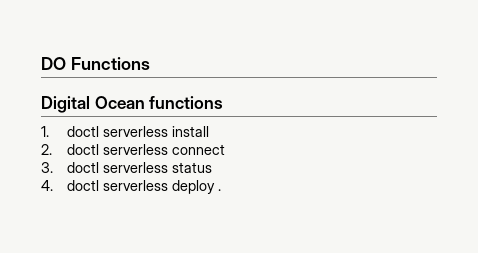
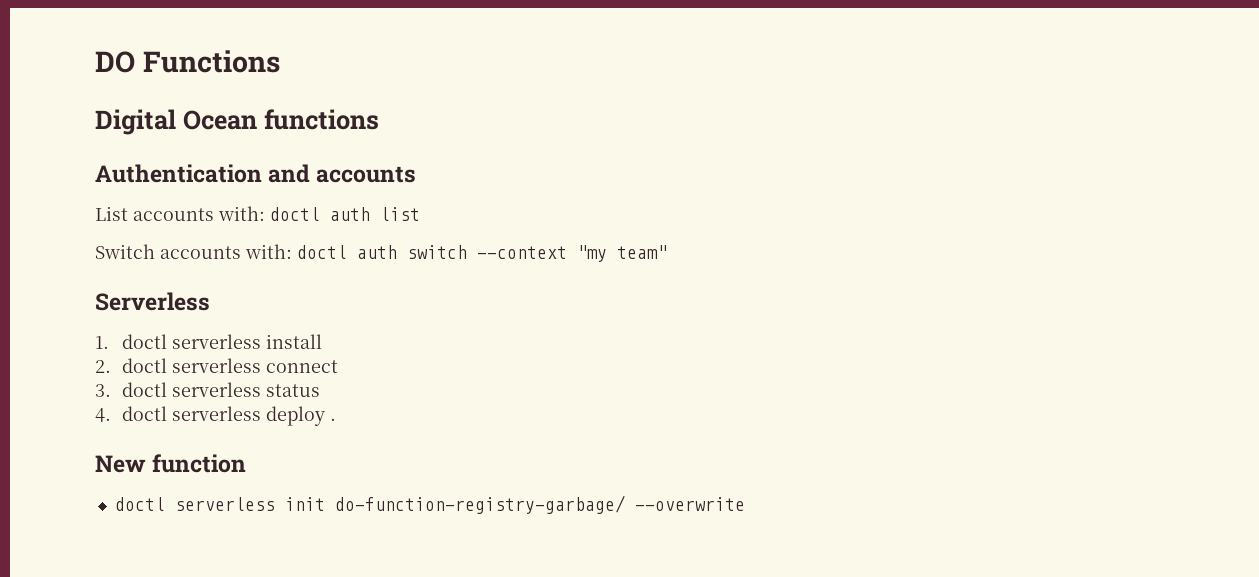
(224, 102) none -> [95,164,417,183] [95,206,420,221] [95,244,667,262] [95,292,210,311] // Authentication and accounts // List accounts with: doctl auth list // Switch accounts with: doctl auth switch --context "my team" // Serverless
(221, 190) none -> [95,454,247,473] [114,495,745,514] // New function // doctl serverless init do-function-registry-garbage/ --overwrite

